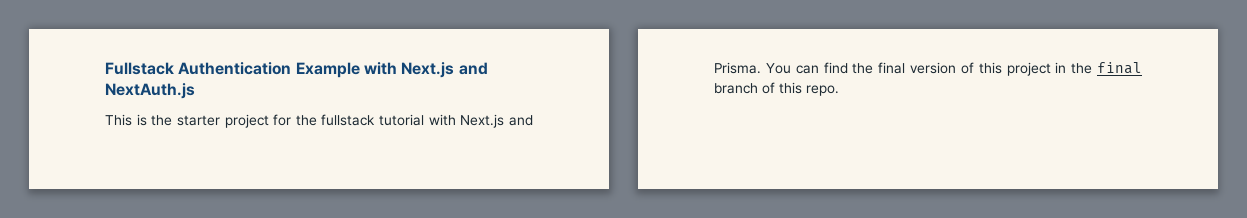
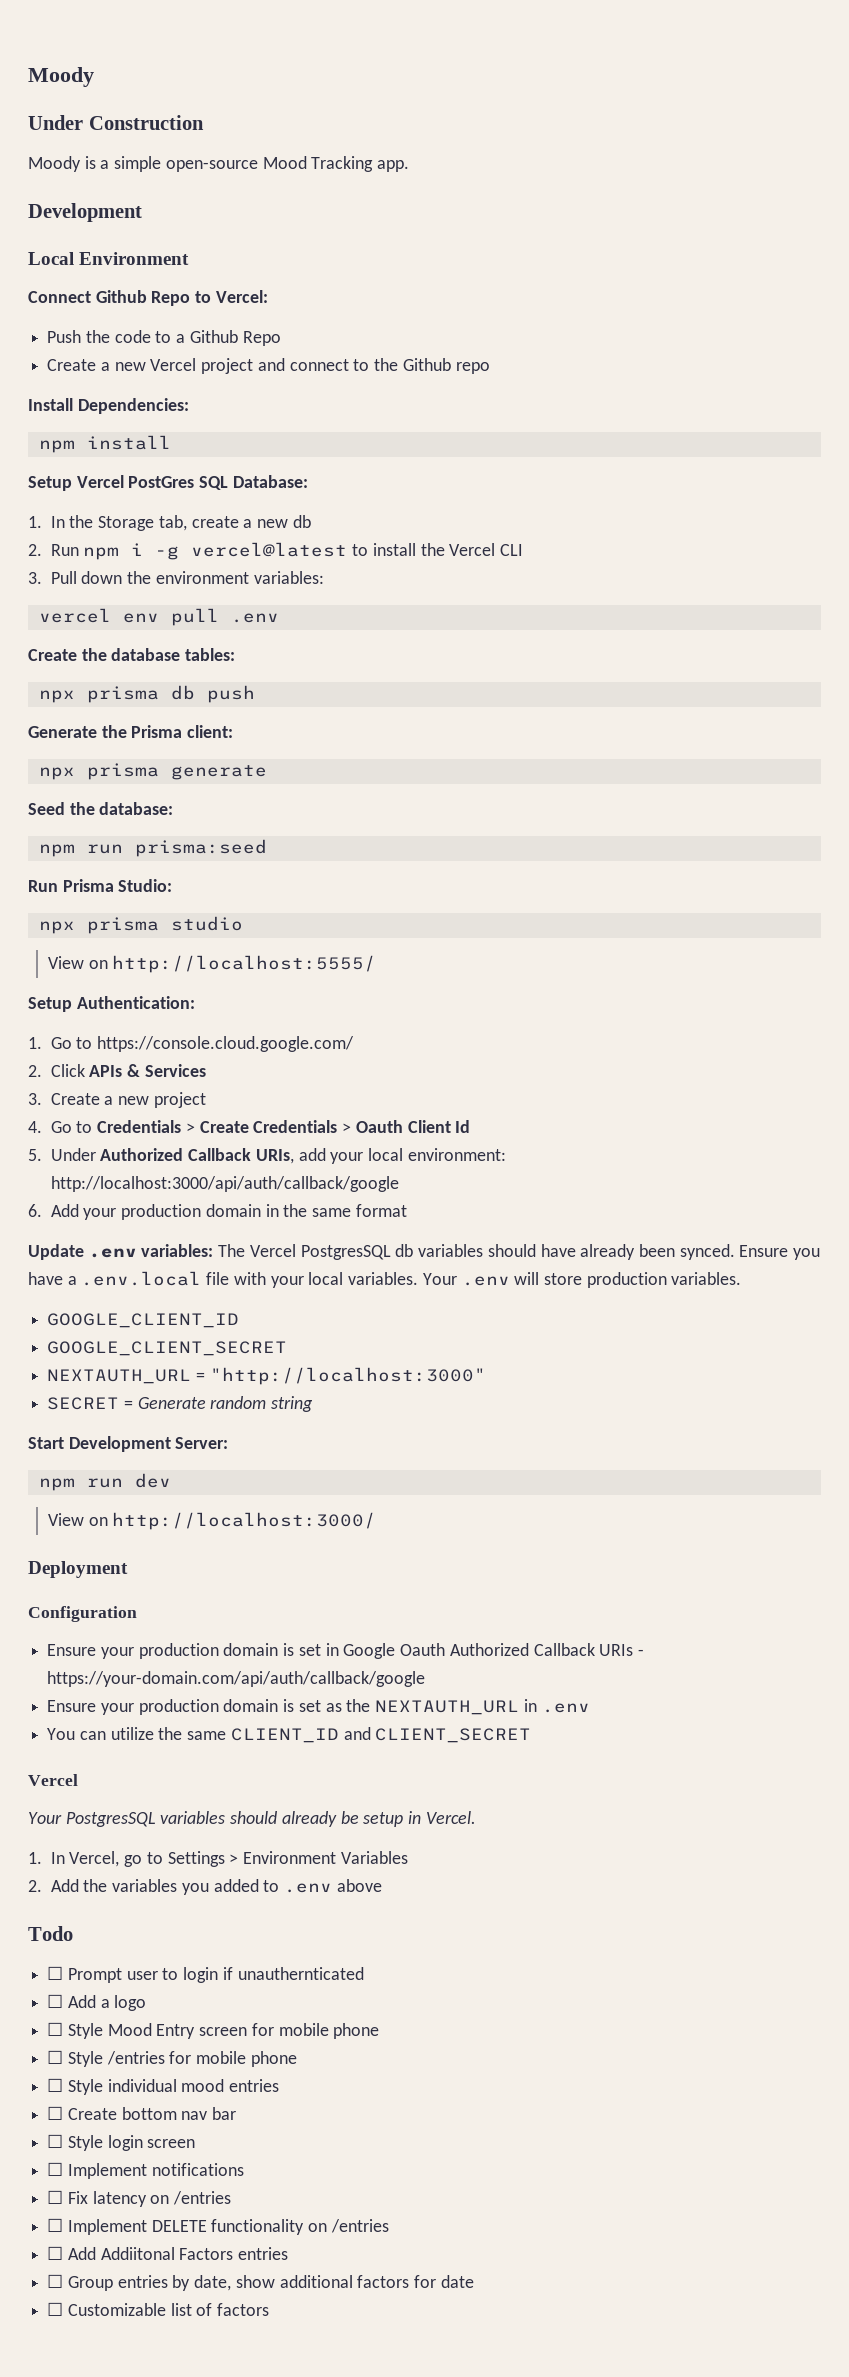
[105,62,488,78] [105,83,195,99] [105,114,533,128] [714,62,1142,76] [714,82,839,96] Fullstack Authentication Example with Next.js and NextAuth.js // This is the starter project for the fullstack tutorial with Next.js and Prisma. You can find the final version of this project in the final branch of this repo. -> [28,67,94,87] [28,115,204,130] [28,156,410,172] [28,203,142,222] [28,252,190,265] [28,290,268,306] [47,330,281,346] [47,358,490,374] [28,398,189,414] [38,435,171,453] [28,475,308,491] [28,515,311,531] [28,542,524,560] [28,571,324,584] [38,608,279,626] [28,648,236,661] [38,685,255,703] [28,725,234,738] [38,763,267,780] [28,802,174,815] [38,839,267,857] [28,879,173,892] [38,916,243,934] [47,955,377,973] [28,996,195,1012] [28,1036,355,1052] [28,1064,206,1077] [28,1092,206,1108] [28,1120,471,1133] [28,1148,506,1164] [50,1176,399,1192] [28,1204,407,1220] [28,1244,821,1260] [28,1271,742,1288] [47,1313,240,1328] [47,1341,288,1356] [47,1367,486,1385] [47,1396,314,1412] [28,1436,229,1452] [38,1473,171,1491] [47,1512,377,1530] [28,1561,128,1578] [28,1606,137,1622] [47,1643,644,1659] [47,1671,426,1687] [47,1699,590,1715] [47,1727,532,1743] [28,1774,78,1786] [28,1811,476,1827] [28,1851,408,1867] [28,1879,382,1895] [28,1926,73,1941] [47,1966,364,1983] [47,1994,147,2011] [47,2022,380,2039] [47,2050,297,2067] [47,2078,280,2095] [47,2106,237,2120] [47,2134,196,2151] [47,2162,244,2179] [47,2190,232,2207] [47,2218,389,2235] [47,2246,289,2260] [47,2274,474,2291] [47,2302,270,2316] Moody // Under Construction // Moody is a simple open-source Mood Tracking app. // Development // Local Environment // Connect Github Repo to Vercel: // Push the code to a Github Repo // Create a new Vercel project and connect to the Github repo // Install Dependencies: // npm install // Setup Vercel PostGres SQL Database: // 1. In the Storage tab, create a new db // 2. Run npm i -g vercel@latest to install the Vercel CLI // 3. Pull down the environment variables: // vercel env pull .env // Create the database tables: // npx prisma db push // Generate the Prisma client: // npx prisma generate // Seed the database: // npm run prisma:seed // Run Prisma Studio: // npx prisma studio // View on http://localhost:5555/ // Setup Authentication: // 1. Go to https://console.cloud.google.com/ // 2. Click APIs & Services // 3. Create a new project // 4. Go to Credentials > Create Credentials > Oauth Client Id // 5. Under Authorized Callback URIs, add your local environment: http://localhost:3000/api/auth/callback/google // 6. Add your production domain in the same format // Update .env variables: The Vercel PostgresSQL db variables should have already been synced. Ensure you have a .env.local file with your local variables. Your .env will store production variables. // GOOGLE_CLIENT_ID // GOOGLE_CLIENT_SECRET // NEXTAUTH_URL = "http://localhost:3000" // SECRET = Generate random string // Start Development Server: // npm run dev // View on http://localhost:3000/ // Deployment // Configuration // Ensure your production domain is set in Google Oauth Authorized Callback URIs - https://your-domain.com/api/auth/callback/google // Ensure your production domain is set as the NEXTAUTH_URL in .env // You can utilize the same CLIENT_ID and CLIENT_SECRET // Vercel // Your PostgresSQL variables should already be setup in Vercel. // 1. In Vercel, go to Settings > Environment Variables // 2. Add the variables you added to .env above // Todo // ☐ Prompt user to login if unauthernticated // ☐ Add a logo // ☐ Style Mood Entry screen for mobile phone // ☐ Style /entries for mobile phone // ☐ Style individual mood entries // ☐ Create bottom nav bar // ☐ Style login screen // ☐ Implement notifications // ☐ Fix latency on /entries // ☐ Implement DELETE functionality on /entries // ☐ Add Addiitonal Factors entries // ☐ Group entries by date, show additional factors for date // ☐ Customizable list of factors

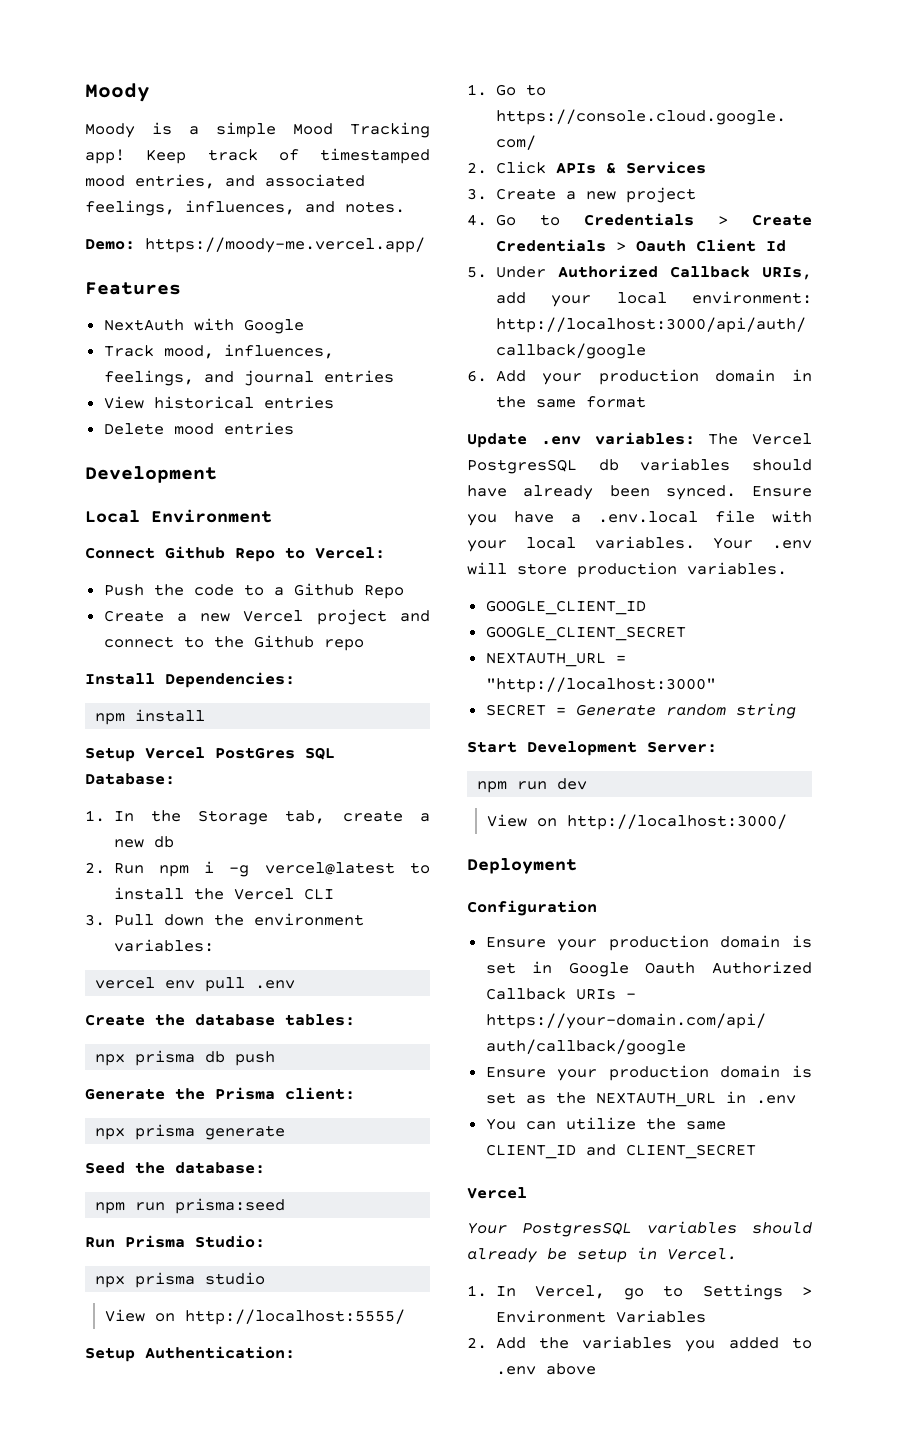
[28,67,94,87] [28,115,204,130] Moody // Under Construction -> [85,83,150,102] Moody
[165,160,258,172] open-source -> (276, 130) none
[377,160,410,172] app. -> [85,148,430,164] [85,174,365,189] [85,200,405,216] [85,237,425,253] [85,282,181,295] [103,318,304,334] [103,344,334,359] [103,370,394,386] [103,396,334,409] [103,422,294,435] app! Keep track of timestamped mood entries, and associated feelings, influences, and notes. // Demo: https://moody-me.vercel.app/ // Features // NextAuth with Google // Track mood, influences, feelings, and journal entries // View historical entries // Delete mood entries
[28,1926,73,1941] [47,1966,364,1983] [47,1994,147,2011] [47,2022,380,2039] [47,2050,297,2067] [47,2078,280,2095] [47,2106,237,2120] [47,2134,196,2151] [47,2162,244,2179] [47,2190,232,2207] [47,2218,389,2235] [47,2246,289,2260] [47,2274,474,2291] [47,2302,270,2316] // Todo // ☐ Prompt user to login if unauthernticated // ☐ Add a logo // ☐ Style Mood Entry screen for mobile phone // ☐ Style /entries for mobile phone // ☐ Style individual mood entries // ☐ Create bottom nav bar // ☐ Style login screen // ☐ Implement notifications // ☐ Fix latency on /entries // ☐ Implement DELETE functionality on /entries // ☐ Add Addiitonal Factors entries // ☐ Group entries by date, show additional factors for date // ☐ Customizable list of factors -> (596, 1369) none

